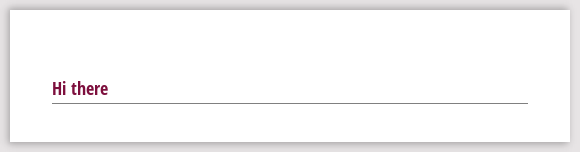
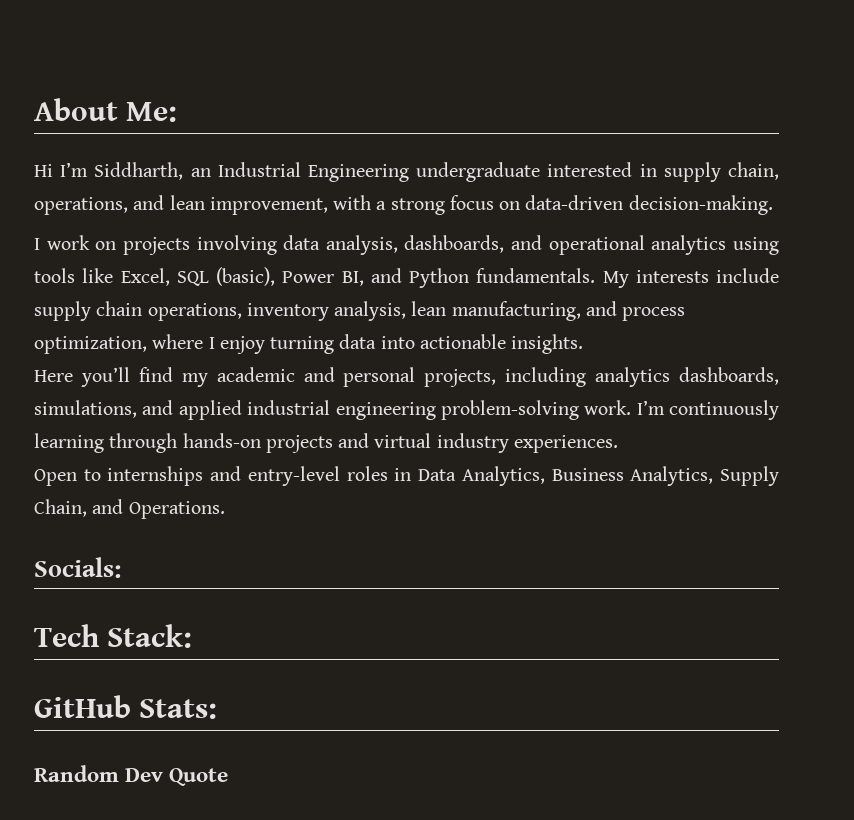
[52,81,108,95] Hi there -> [34,98,178,122] [34,162,780,182] [34,195,773,215] [34,235,779,255] [34,267,779,288] [34,301,686,321] [34,334,584,354] [34,367,779,387] [34,400,779,420] [34,433,618,453] [34,466,780,486] [34,499,225,519] [34,557,121,578] [34,624,193,648] [34,695,218,719] [34,765,229,786] About Me: // Hi I’m Siddharth, an Industrial Engineering undergraduate interested in supply chain, operations, and lean improvement, with a strong focus on data-driven decision-making. // I work on projects involving data analysis, dashboards, and operational analytics using tools like Excel, SQL (basic), Power BI, and Python fundamentals. My interests include supply chain operations, inventory analysis, lean manufacturing, and process optimization, where I enjoy turning data into actionable insights. // Here you’ll find my academic and personal projects, including analytics dashboards, simulations, and applied industrial engineering problem-solving work. I’m continuously learning through hands-on projects and virtual industry experiences. // Open to internships and entry-level roles in Data Analytics, Business Analytics, Supply Chain, and Operations. // Socials: // Tech Stack: // GitHub Stats: // Random Dev Quote

